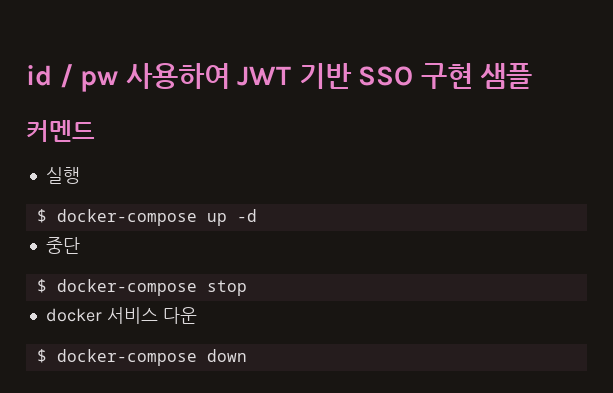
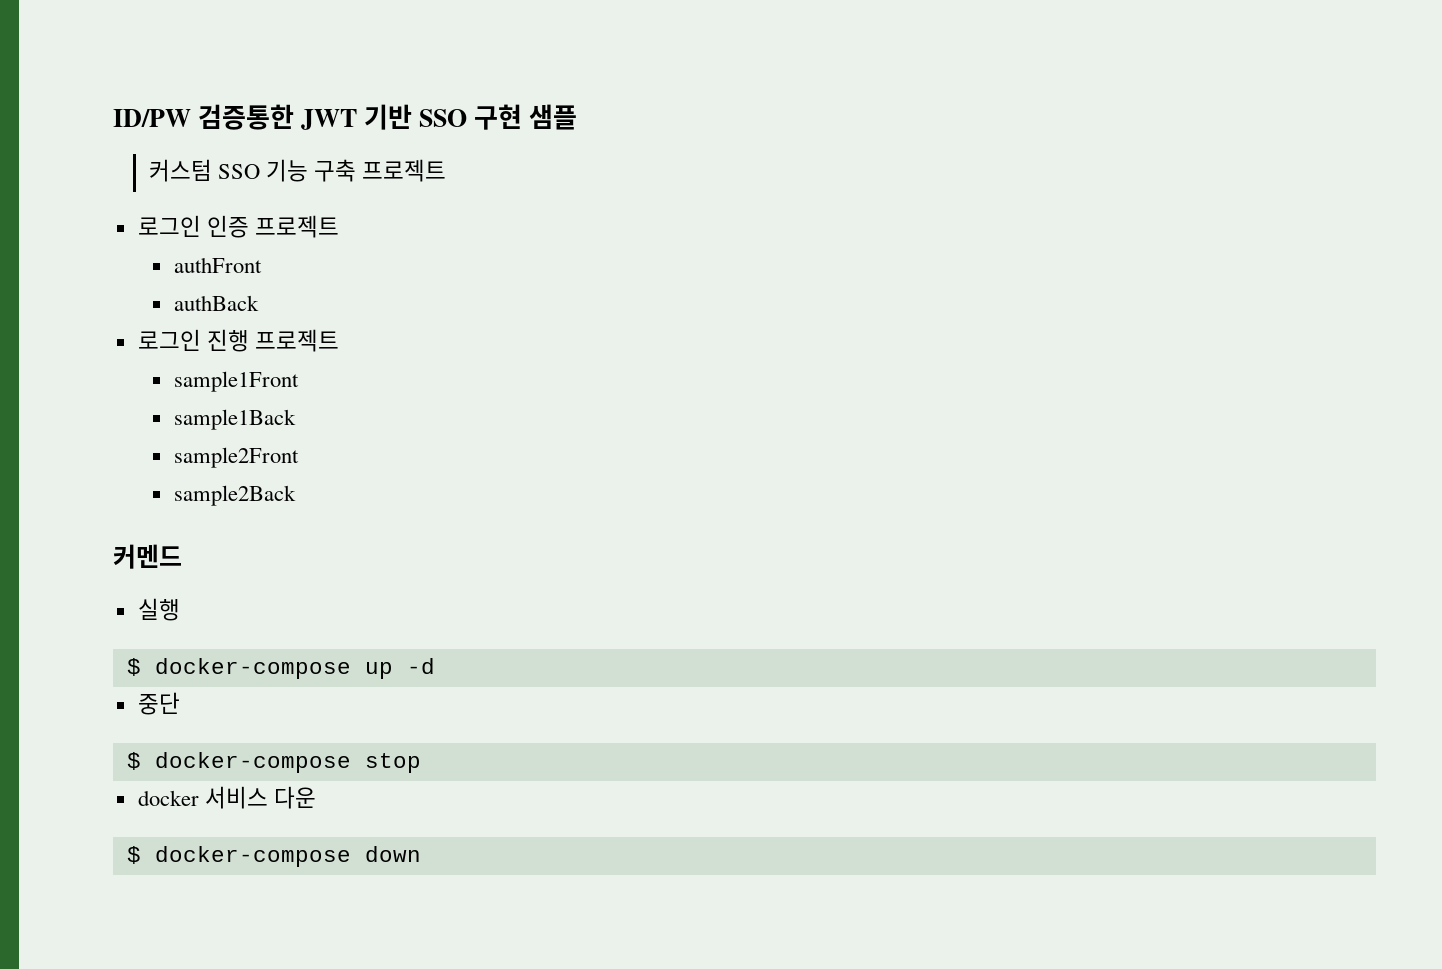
[26,63,230,92] id / pw 사용하여 -> [113,104,295,130] ID/PW 검증통한
(533, 76) none -> [148,159,447,182] [137,215,339,238] [173,257,262,273] [173,295,259,311] [137,329,339,352] [173,371,299,392] [173,409,296,430] [173,447,299,468] [173,485,296,506] // 커스텀 SSO 기능 구축 프로젝트 // 로그인 인증 프로젝트 // authFront // authBack // 로그인 진행 프로젝트 // sample1Front // sample1Back // sample2Front // sample2Back

